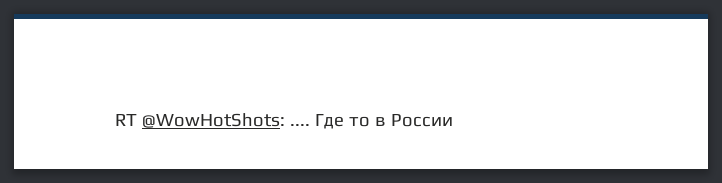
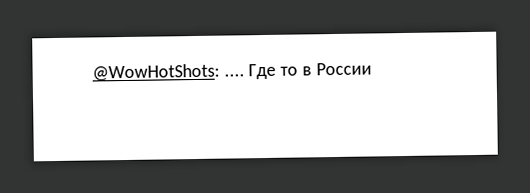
[115,114,137,126] RT -> (92, 72) none

